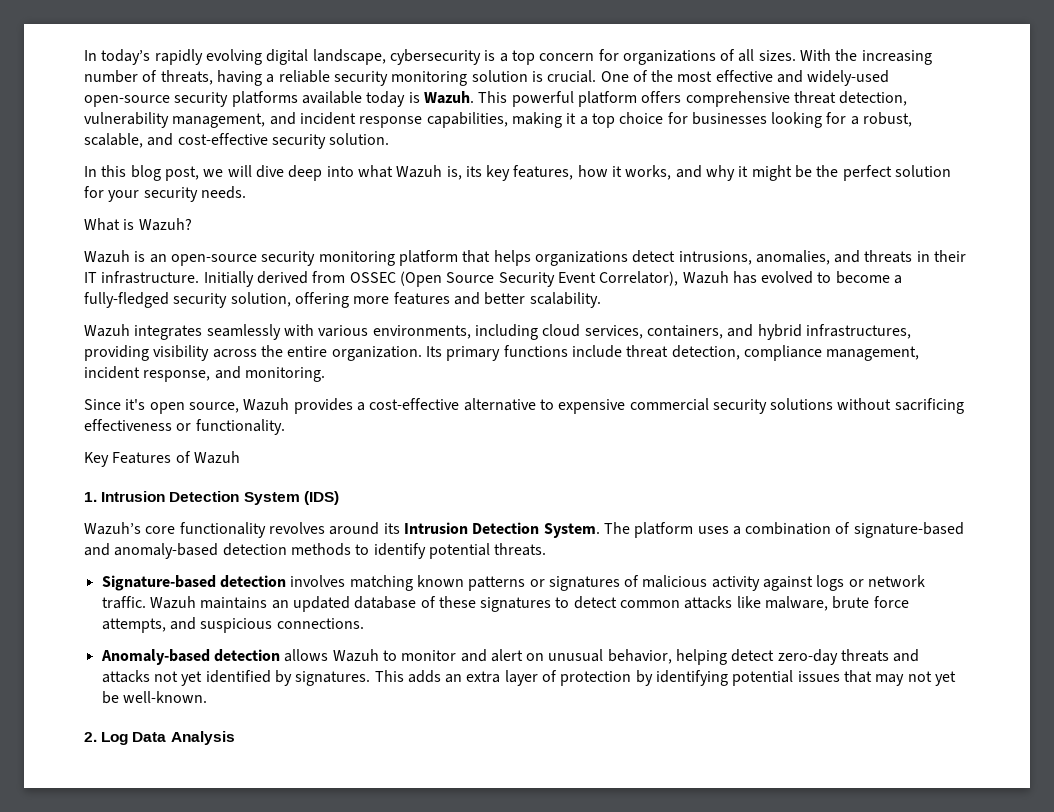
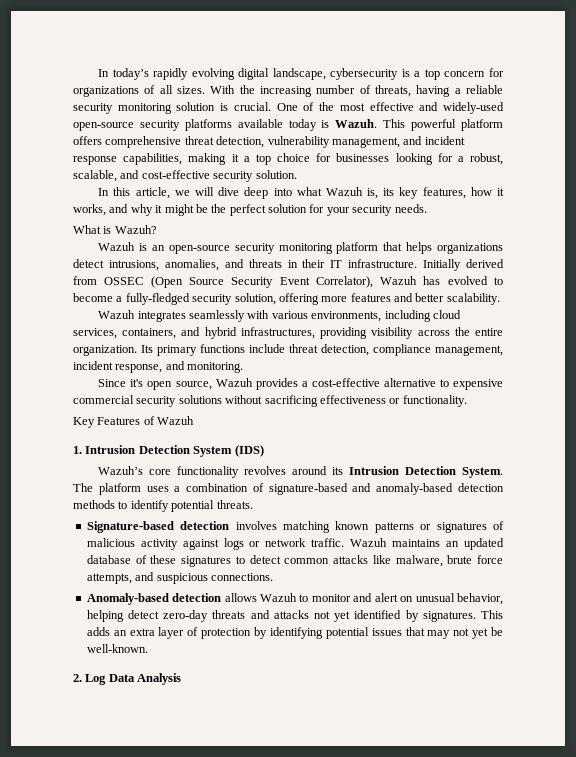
[130,165,199,181] blog post, -> [135,187,170,199] article,

